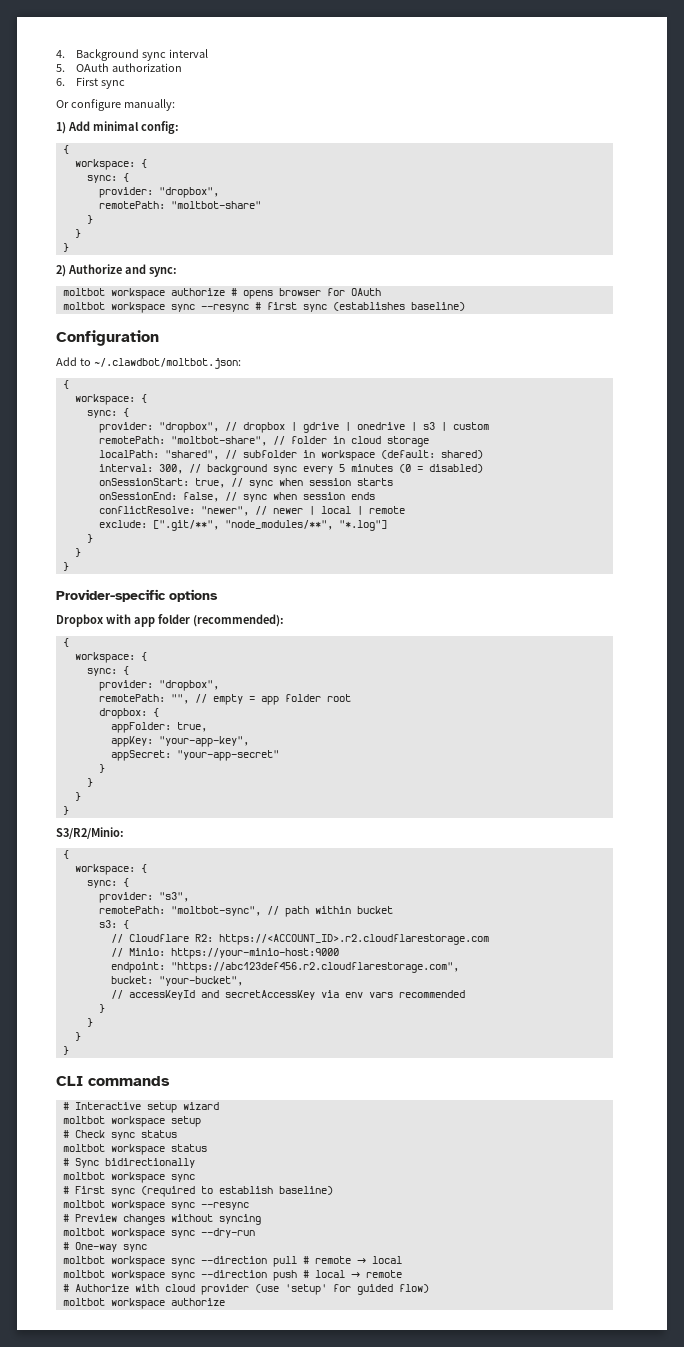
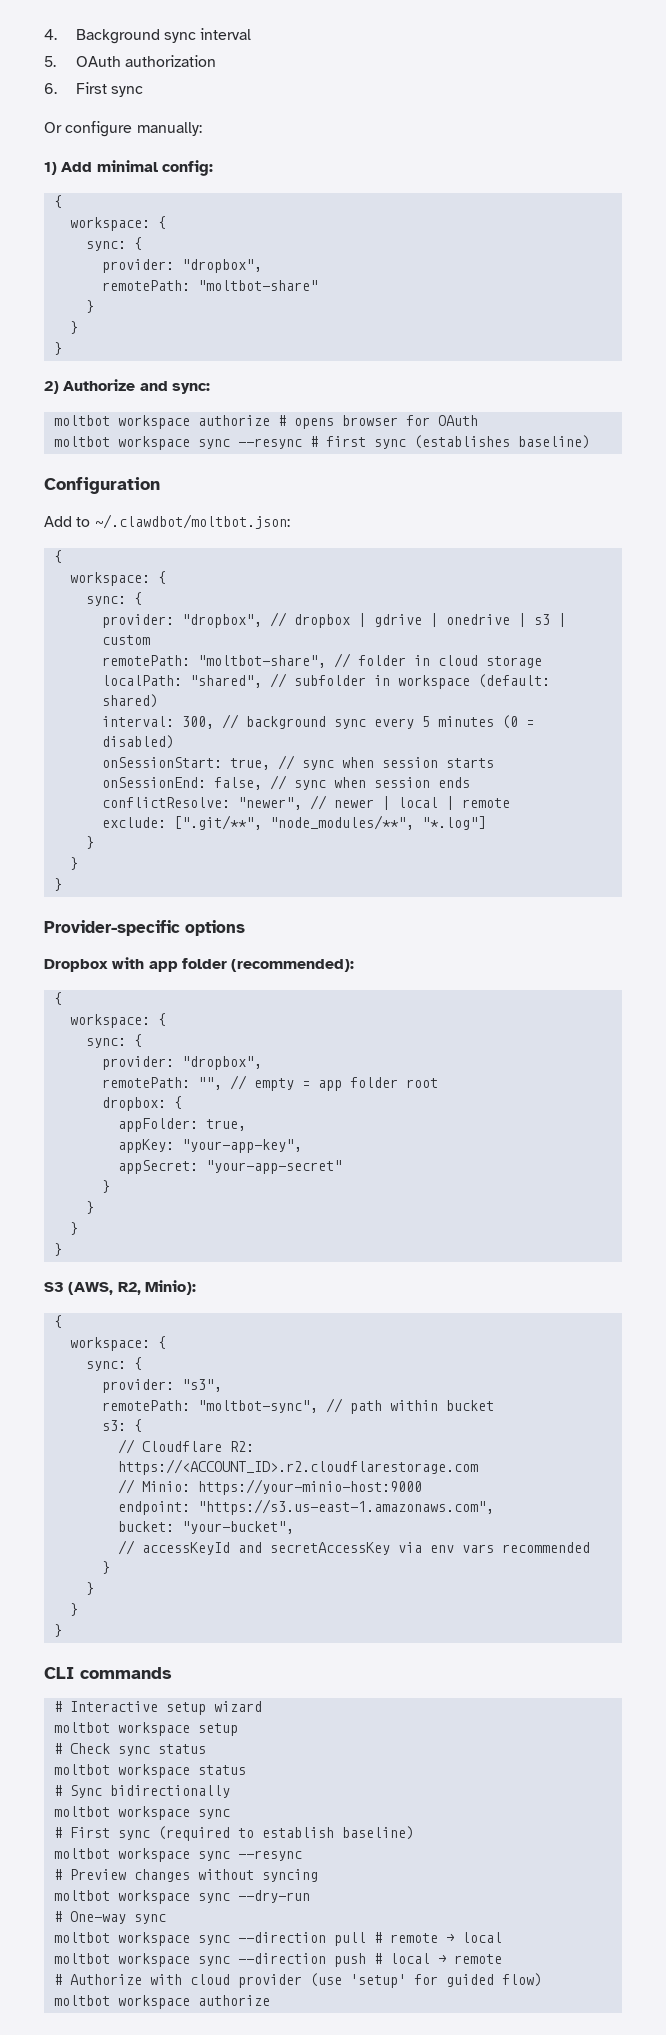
[56,827,124,839] S3/R2/Minio: -> [44,1280,196,1295] S3 (AWS, R2, Minio):
[170,962,459,973] "https://abc123def456.r2.cloudflarestorage.com", -> [197,1499,494,1515] "https://s3.us-east-1.amazonaws.com",

